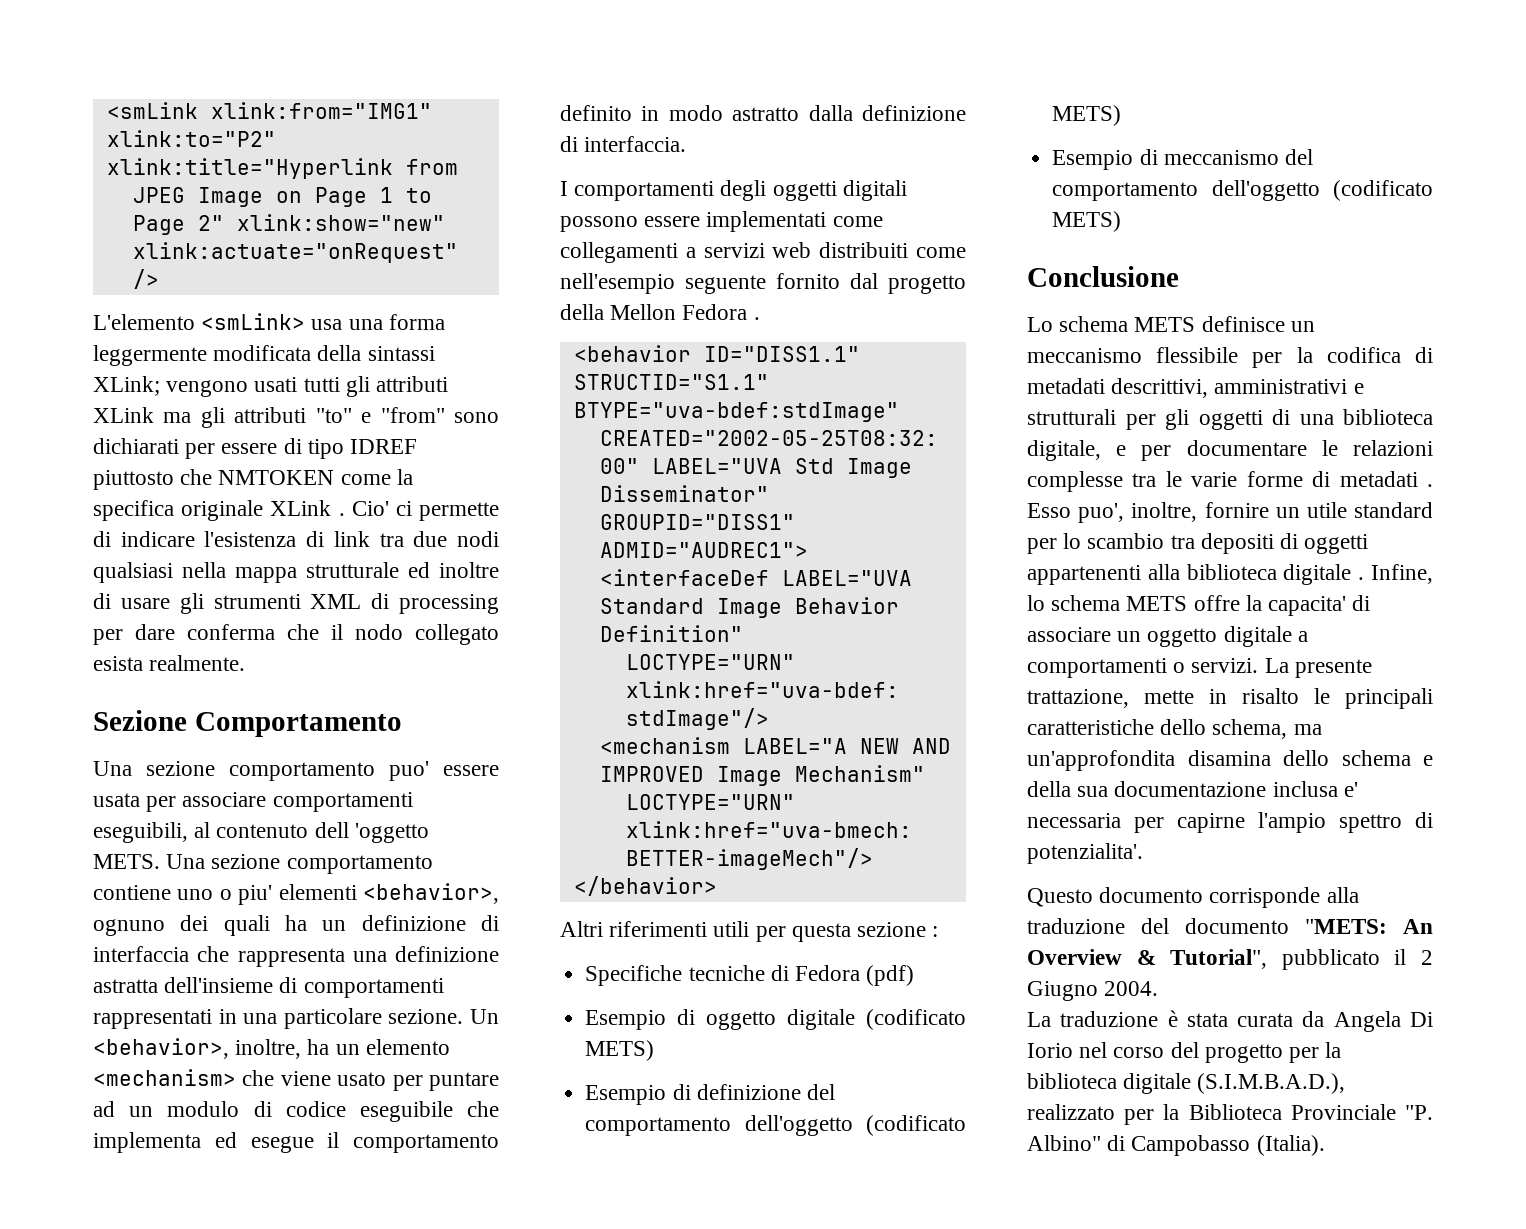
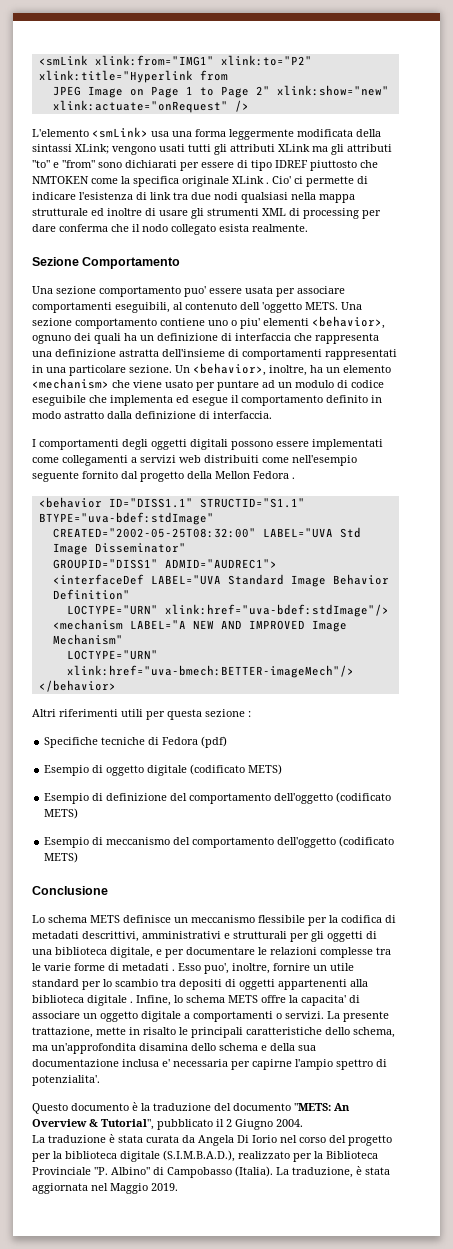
[1209,887,1359,908] corrisponde alla -> [132,1102,150,1111] è la
(1325, 1145) none -> [276,1166,390,1178] [32,1183,178,1194] La traduzione, è stata aggiornata nel Maggio 2019.

